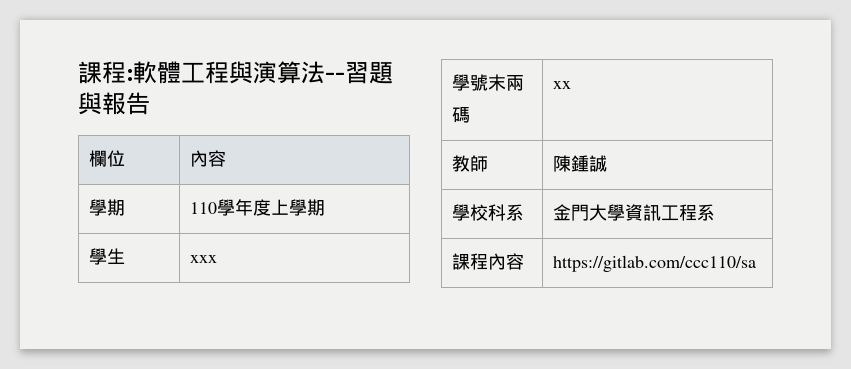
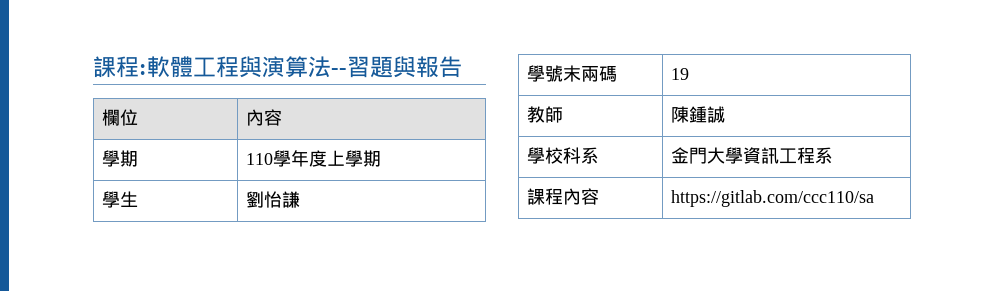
[189,255,217,263] xxx -> [246,191,301,208] 劉怡謙
[552,81,571,89] xx -> [671,68,690,80] 19

